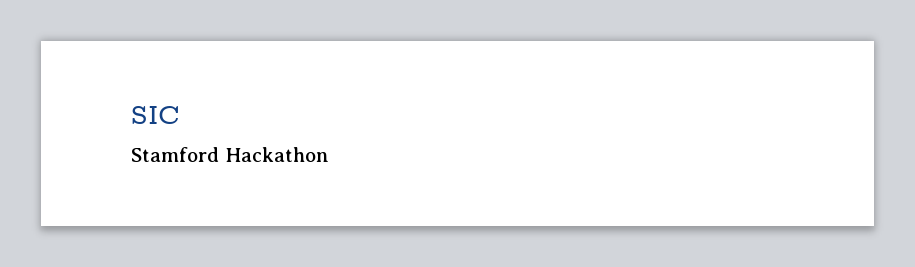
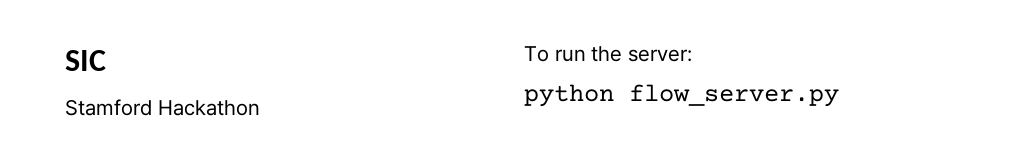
(329, 154) none -> [524,46,693,62] [524,84,839,107] // To run the server: // python flow_server.py

